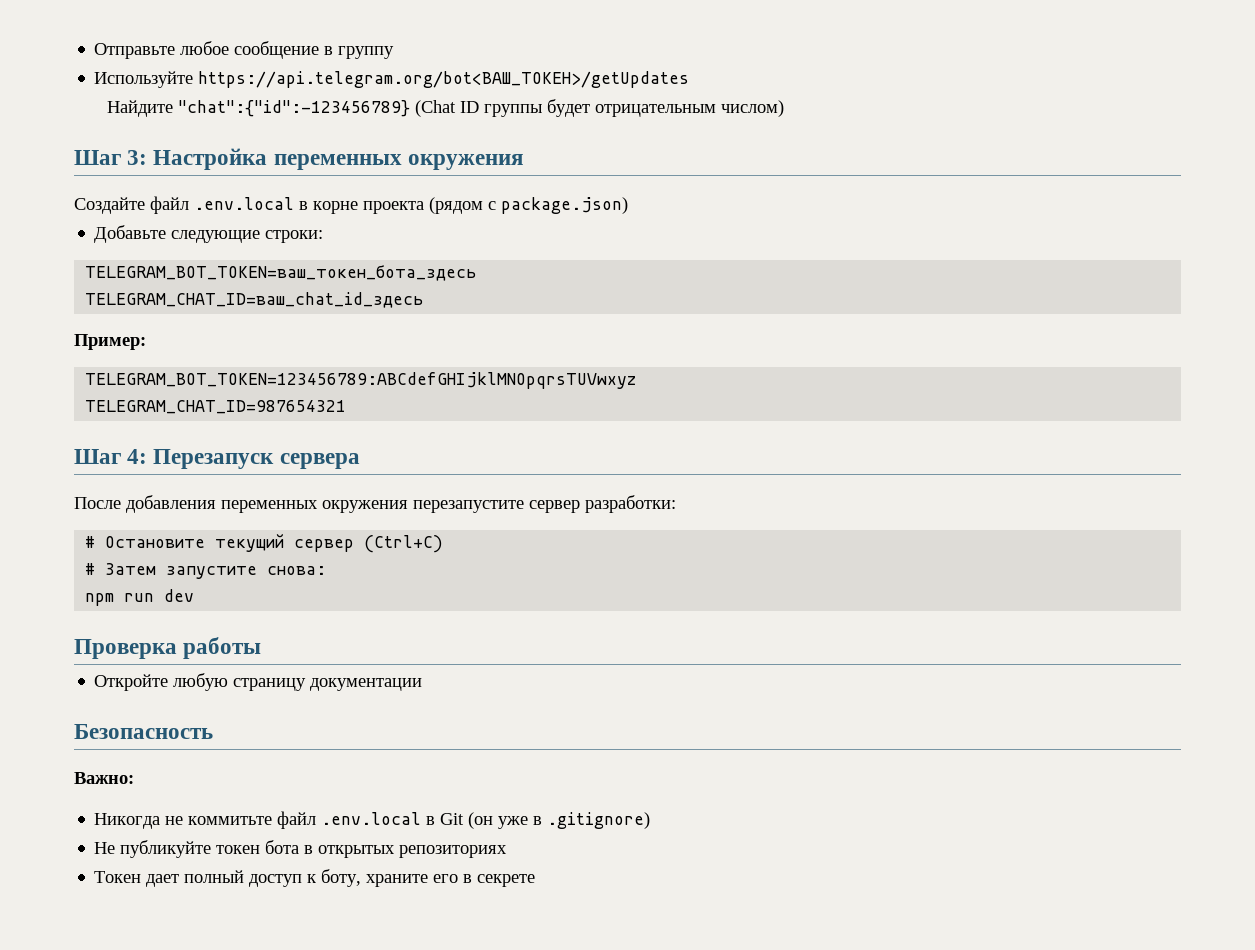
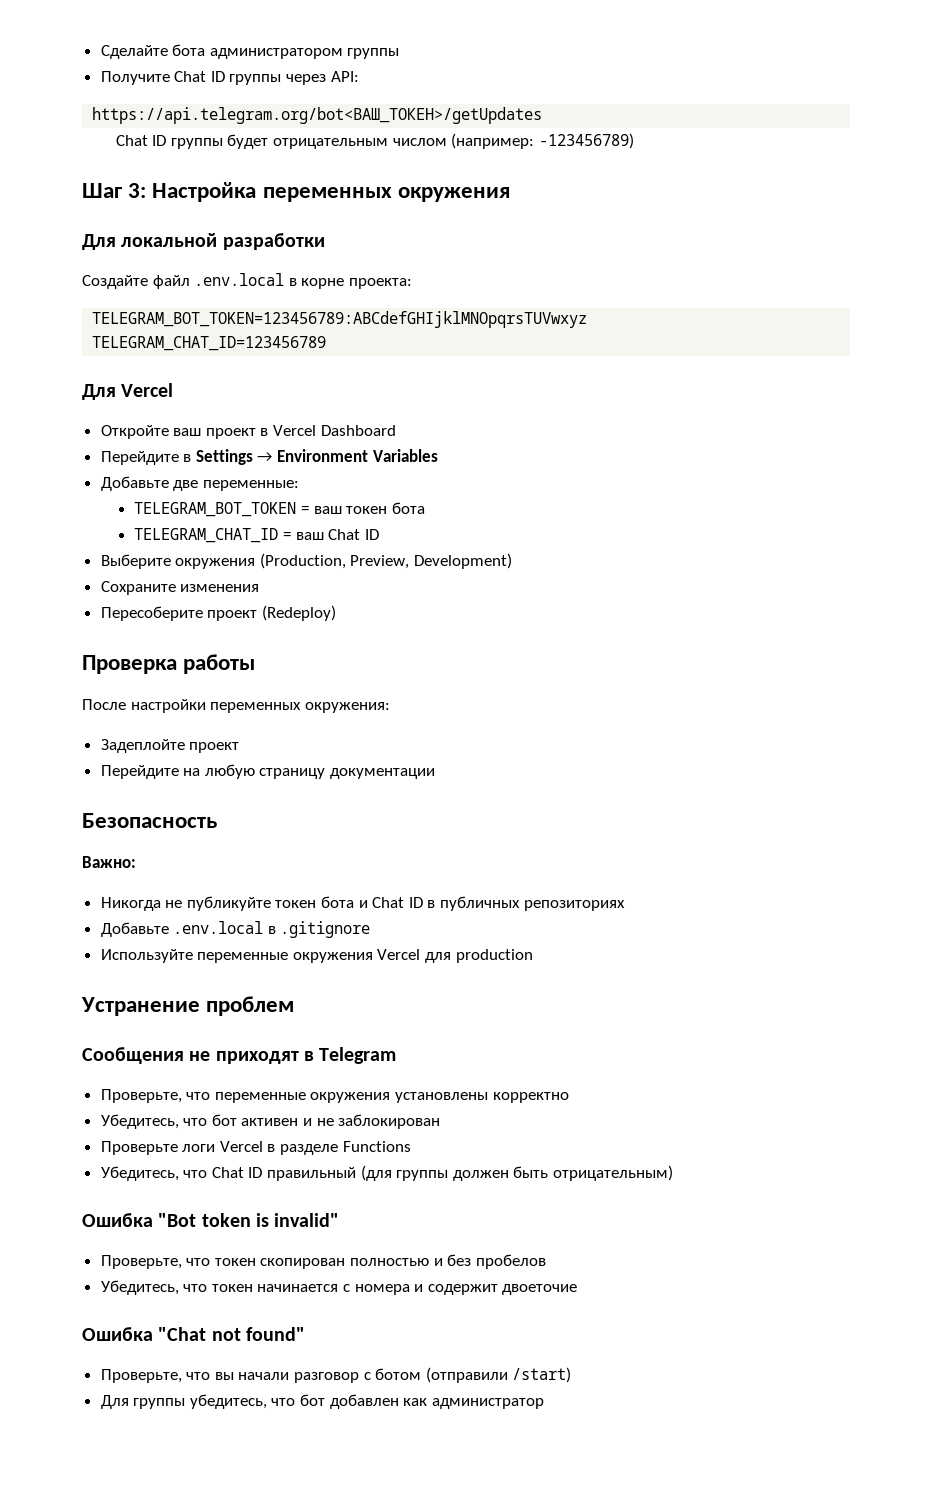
[94,41,395,59] [94,71,690,88] [107,100,457,117] Отправьте любое сообщение в группу // Используйте https://api.telegram.org/bot<ВАШ_ТОКЕН>/getUpdates // Найдите "chat":{"id":-123456789} (Chat -> [100,44,400,59] [100,71,359,85] [92,107,543,124] [115,135,148,146] Сделайте бота администратором группы // Получите Chat ID группы через API: // https://api.telegram.org/bot<ВАШ_ТОКЕН>/getUpdates // Chat
[721,100,785,117] числом) -> [392,133,634,149] числом (например: -123456789)
(523, 162) none -> [82,233,325,250] // Для локальной разработки
[363,197,628,214] [94,225,324,243] [85,265,477,281] [85,292,424,308] [74,334,146,350] [85,372,637,389] [85,400,347,414] [74,449,360,469] [74,495,676,513] [85,534,444,553] [85,563,327,579] [85,589,195,606] [74,637,262,659] [94,674,169,691] проекта (рядом с package.json) // Добавьте следующие строки: // TELEGRAM_BOT_TOKEN=ваш_токен_бота_здесь // TELEGRAM_CHAT_ID=ваш_chat_id_здесь // Пример: // TELEGRAM_BOT_TOKEN=123456789:ABCdefGHIjklMNOpqrsTUVwxyz // TELEGRAM_CHAT_ID=987654321 // Шаг 4: Перезапуск сервера // После добавления переменных окружения перезапустите сервер разработки: // # Остановите текущий сервер (Ctrl+C) // # Затем запустите снова: // npm run dev // Проверка работы // Откройте -> [348,278,412,289] [92,311,588,328] [92,336,327,351] [82,383,174,400] [100,425,396,439] [100,449,438,465] [100,476,299,491] [134,502,425,517] [134,528,379,543] [100,553,513,569] [100,581,260,595] [100,605,336,621] [82,654,256,674] [82,699,390,713] [100,739,240,753] [100,765,201,779] проекта: // TELEGRAM_BOT_TOKEN=123456789:ABCdefGHIjklMNOpqrsTUVwxyz // TELEGRAM_CHAT_ID=123456789 // Для Vercel // Откройте ваш проект в Vercel Dashboard // Перейдите в Settings → Environment Variables // Добавьте две переменные: // TELEGRAM_BOT_TOKEN = ваш токен бота // TELEGRAM_CHAT_ID = ваш Chat ID // Выберите окружения (Production, Preview, Development) // Сохраните изменения // Пересоберите проект (Redeploy) // Проверка работы // После настройки переменных окружения: // Задеплойте проект // Перейдите на
[188,811,651,829] [94,840,508,858] [94,869,536,887] коммитьте файл .env.local в Git (он уже в .gitignore) // Не публикуйте токен бота в открытых репозиториях // Токен дает полный доступ к боту, храните его в секрете -> [186,896,625,911] [100,921,371,938] [100,949,533,963] [81,996,295,1016] [82,1047,397,1064] [100,1089,569,1103] [100,1114,441,1129] [100,1141,411,1155] [100,1165,674,1181] [82,1213,340,1227] [100,1254,546,1269] [100,1280,578,1295] [82,1327,305,1341] [100,1367,572,1383] [100,1394,544,1409] публикуйте токен бота и Chat ID в публичных репозиториях // Добавьте .env.local в .gitignore // Используйте переменные окружения Vercel для production // Устранение проблем // Сообщения не приходят в Telegram // Проверьте, что переменные окружения установлены корректно // Убедитесь, что бот активен и не заблокирован // Проверьте логи Vercel в разделе Functions // Убедитесь, что Chat ID правильный (для группы должен быть отрицательным) // Ошибка "Bot token is invalid" // Проверьте, что токен скопирован полностью и без пробелов // Убедитесь, что токен начинается с номера и содержит двоеточие // Ошибка "Chat not found" // Проверьте, что вы начали разговор с ботом (отправили /start) // Для группы убедитесь, что бот добавлен как администратор

